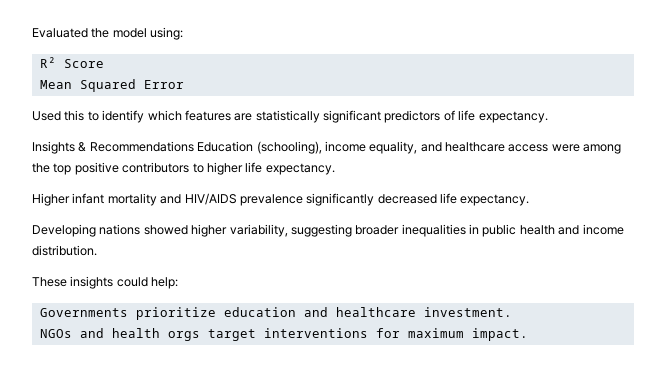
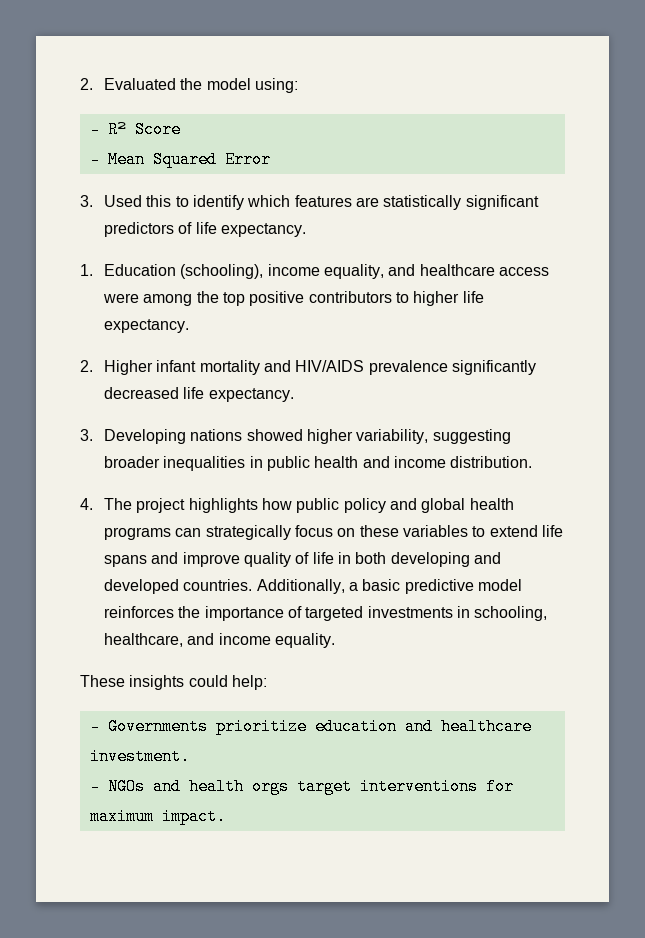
(32, 33) none -> [80,78,93,90] 2.
(184, 33) none -> [89,121,100,138] -
(104, 63) none -> [89,151,100,168] -
(184, 84) none -> [80,195,93,207] 3.
[32,141,194,154] Insights & Recommendations -> [80,264,93,276] 1.
(335, 169) none -> [80,360,93,372] 2.
(530, 200) none -> [80,429,93,441] 3.
(97, 250) none -> [80,498,514,513] [104,525,563,540] [104,552,501,567] [104,579,522,594] [104,606,548,621] [104,633,335,648] // 4. The project highlights how public policy and global health programs can strategically focus on these variables to extend life spans and improve quality of life in both developing and developed countries. Additionally, a basic predictive model reinforces the importance of targeted investments in schooling, healthcare, and income equality.
(179, 283) none -> [89,718,100,735] -
(512, 312) none -> [89,778,100,795] -

